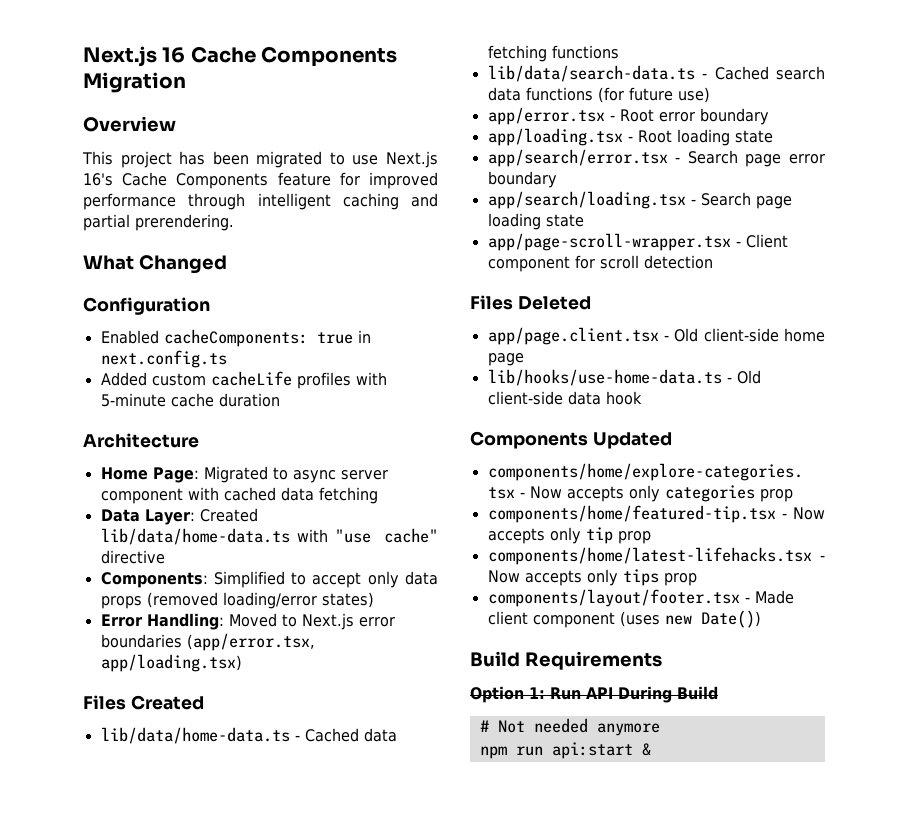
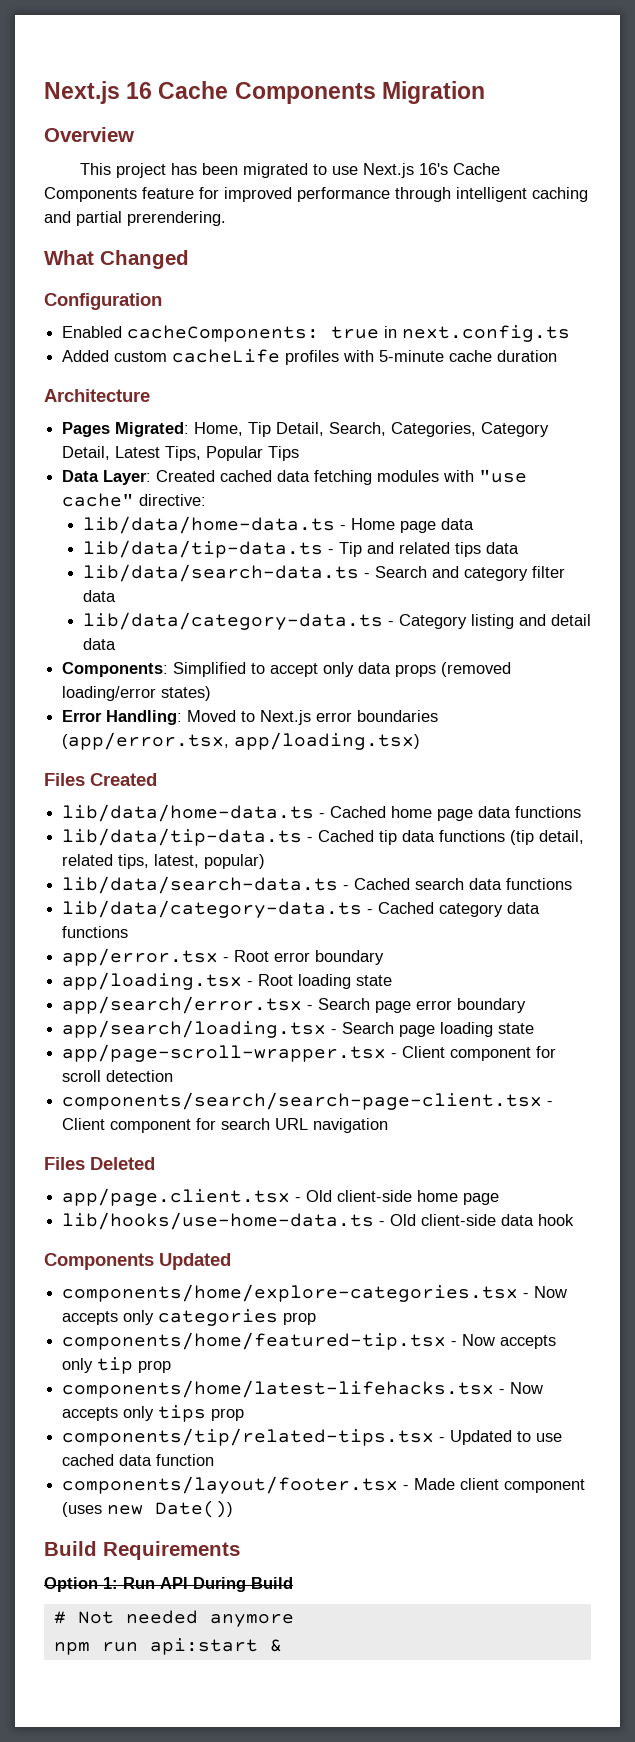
[100,466,388,483] [100,487,378,504] [100,508,258,525] [100,528,438,545] [100,550,165,564] Home Page: Migrated to async server component with cached data fetching // Data Layer: Created lib/data/home-data.ts with "use cache" directive -> [62,422,550,437] [62,446,300,461] [62,469,528,485] [62,493,207,507] [82,516,474,534] [82,540,519,558] [82,564,565,582] [82,590,116,602] [82,612,591,630] [82,638,116,650] Pages Migrated: Home, Tip Detail, Search, Categories, Category Detail, Latest Tips, Popular Tips // Data Layer: Created cached data fetching modules with "use cache" directive: // lib/data/home-data.ts - Home page data // lib/data/tip-data.ts - Tip and related tips data // lib/data/search-data.ts - Search and category filter data // lib/data/category-data.ts - Category listing and detail data
[363,728,397,742] [487,45,619,62] data fetching functions -> [391,806,582,821] [62,828,585,846] [62,854,266,869] home page data functions // lib/data/tip-data.ts - Cached tip data functions (tip detail, related tips, latest, popular)
[597,87,710,103] (for future use) -> [62,900,541,918] [62,926,129,938] // lib/data/category-data.ts - Cached category data functions
(713, 262) none -> [62,1092,554,1110] [62,1118,389,1133] // components/search/search-page-client.tsx - Client component for search URL navigation
(697, 579) none -> [62,1428,563,1446] [62,1454,215,1466] // components/tip/related-tips.tsx - Updated to use cached data function

